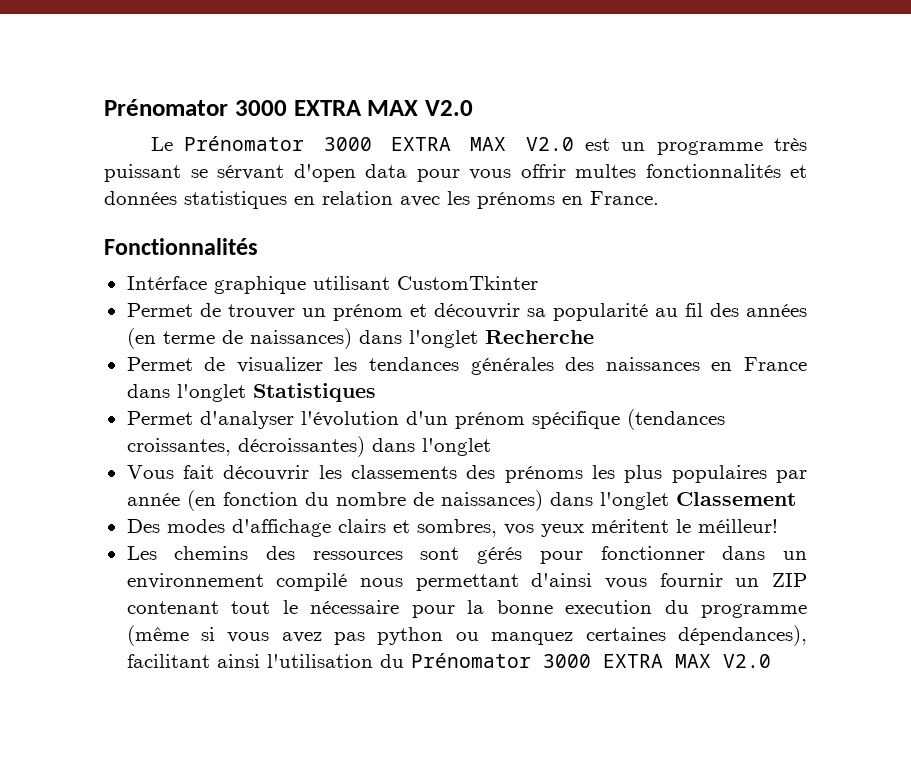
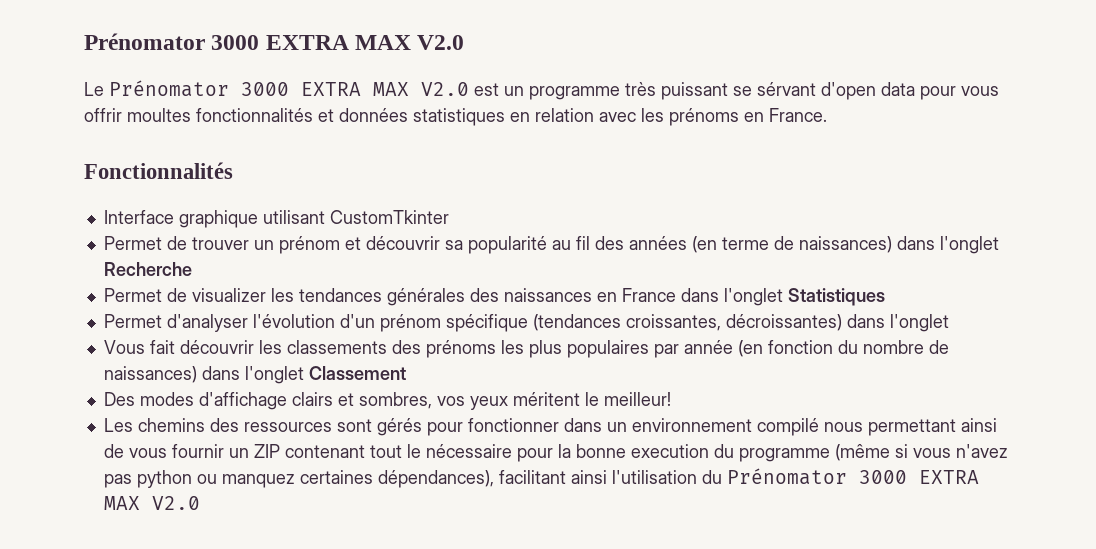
[575,164,636,178] multes -> [127,108,191,122] moultes
[126,276,207,290] Intérface -> [103,210,174,224] Interface
[697,519,778,533] méilleur! -> [603,392,671,406] meilleur!
[531,573,593,587] d'ainsi -> [960,418,997,432] [103,444,124,458] ainsi de
[281,632,322,643] avez -> [955,444,1008,458] n'avez

